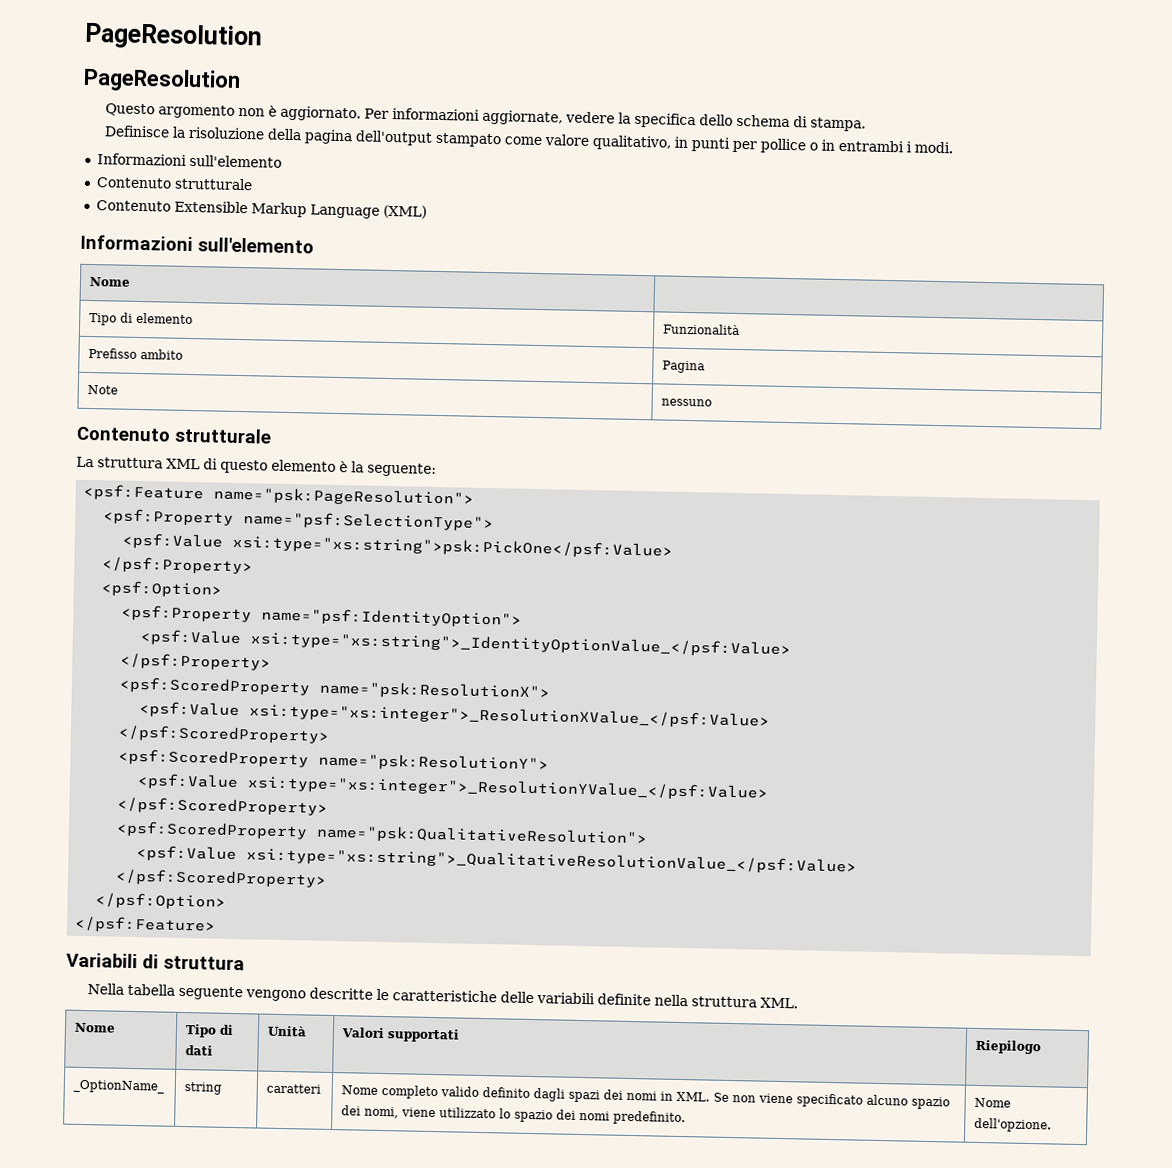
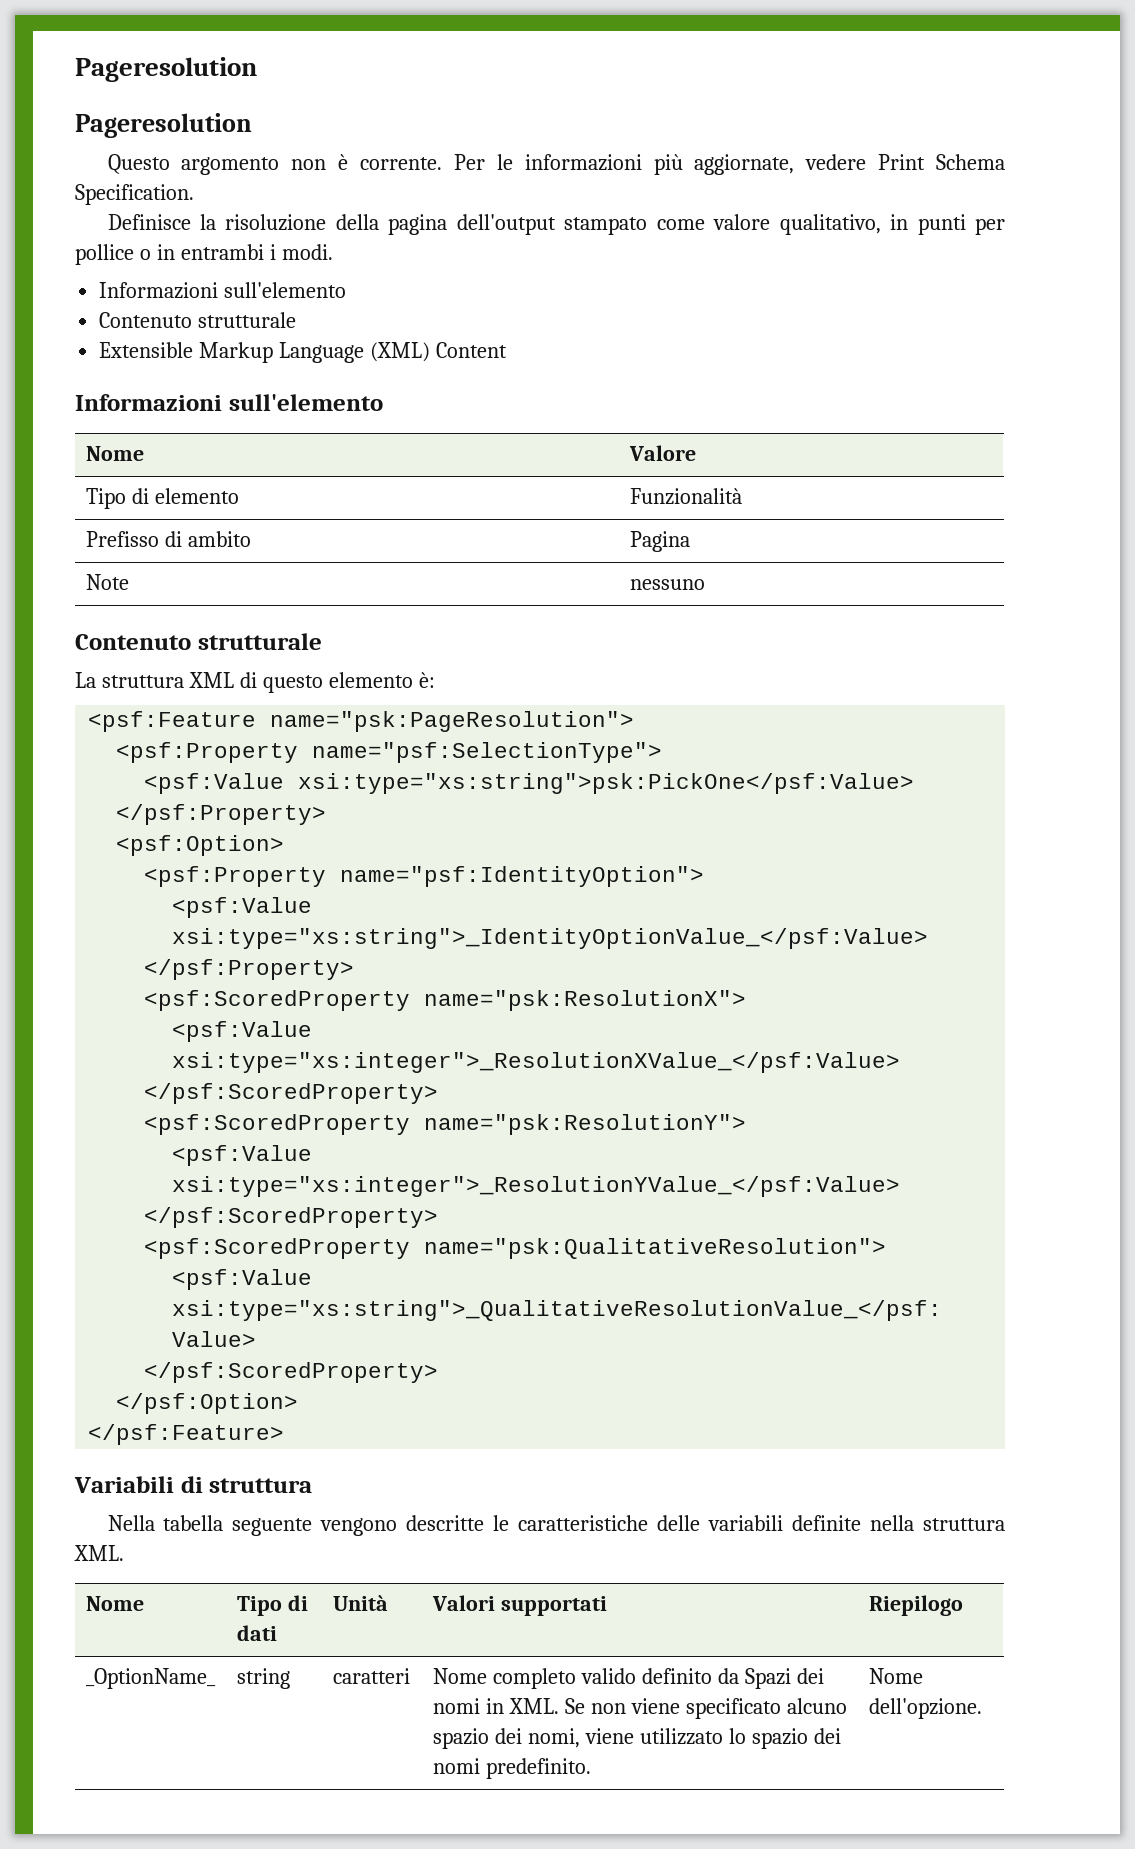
[84,22,263,51] [83,67,241,93] PageResolution // PageResolution -> [75,57,257,82] [75,113,252,138] Pageresolution // Pageresolution
[280,105,867,132] aggiornato. Per informazioni aggiornate, vedere la specifica dello schema di stampa. -> [360,154,1005,175] [75,184,194,205] corrente. Per le informazioni più aggiornate, vedere Print Schema Specification.
[95,200,171,212] Contenuto -> (297, 320) none
(427, 211) none -> [435,342,507,358] Content
(132, 281) none -> [628,445,696,461] Valore
(138, 353) none -> [164,531,182,547] di
[339,461,437,477] è la seguente: -> [418,672,435,688] è:
[533,1088,601,1103] dagli spazi -> [717,1668,791,1689] da Spazi

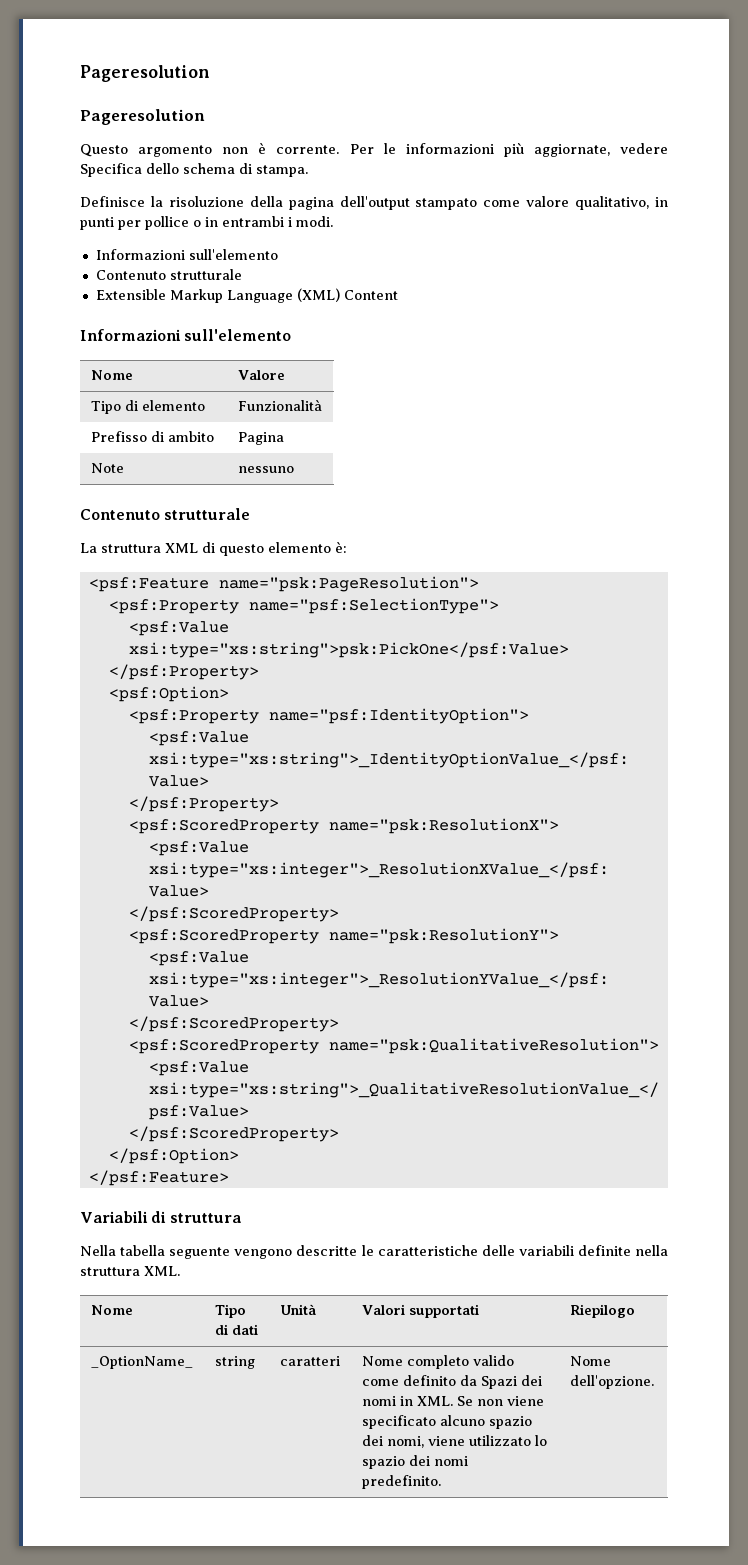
[878,154,1005,170] [75,184,194,205] Print Schema Specification. -> [80,163,308,177] Specifica dello schema di stampa.
(636, 1676) none -> [361,1379,399,1386] come

